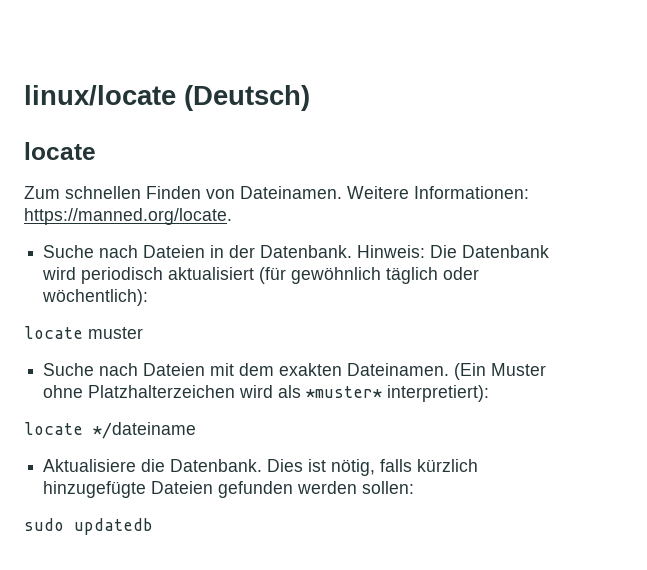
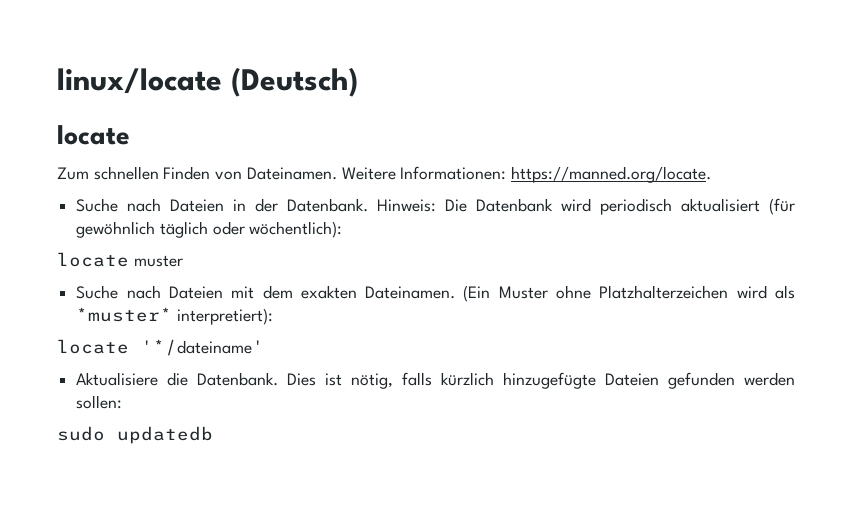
[93,422,196,439] */dateiname -> [141,339,264,356] '*/dateiname'

